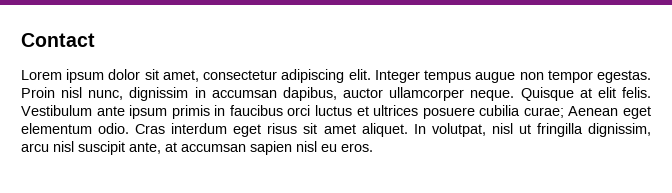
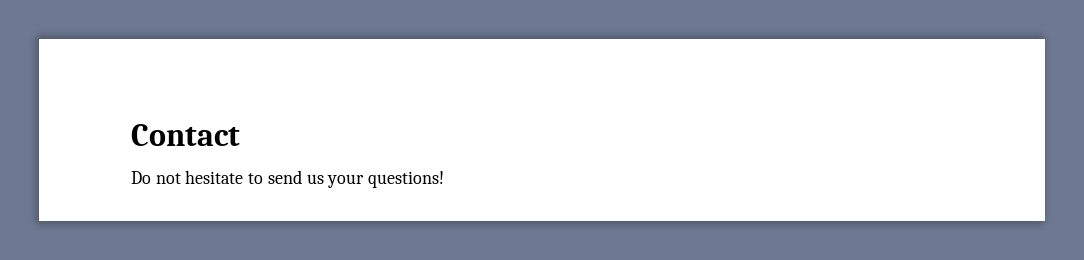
[21,69,651,83] [21,87,651,101] [21,105,651,119] [21,123,651,137] [21,141,373,155] Lorem ipsum dolor sit amet, consectetur adipiscing elit. Integer tempus augue non tempor egestas. Proin nisl nunc, dignissim in accumsan dapibus, auctor ullamcorper neque. Quisque at elit felis. Vestibulum ante ipsum primis in faucibus orci luctus et ultrices posuere cubilia curae; Aenean eget elementum odio. Cras interdum eget risus sit amet aliquet. In volutpat, nisl ut fringilla dignissim, arcu nisl suscipit ante, at accumsan sapien nisl eu eros. -> [131,170,445,188] Do not hesitate to send us your questions!

